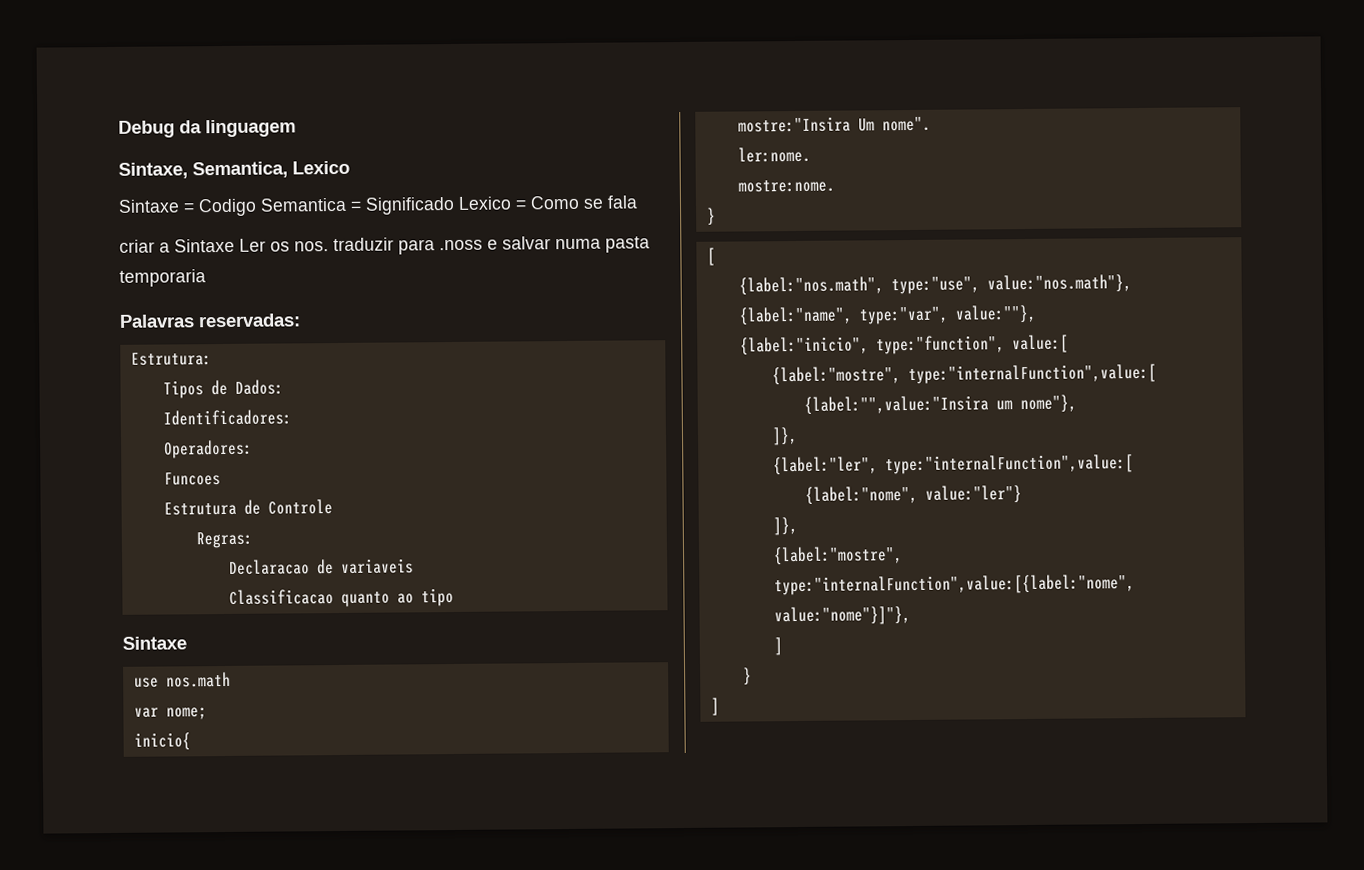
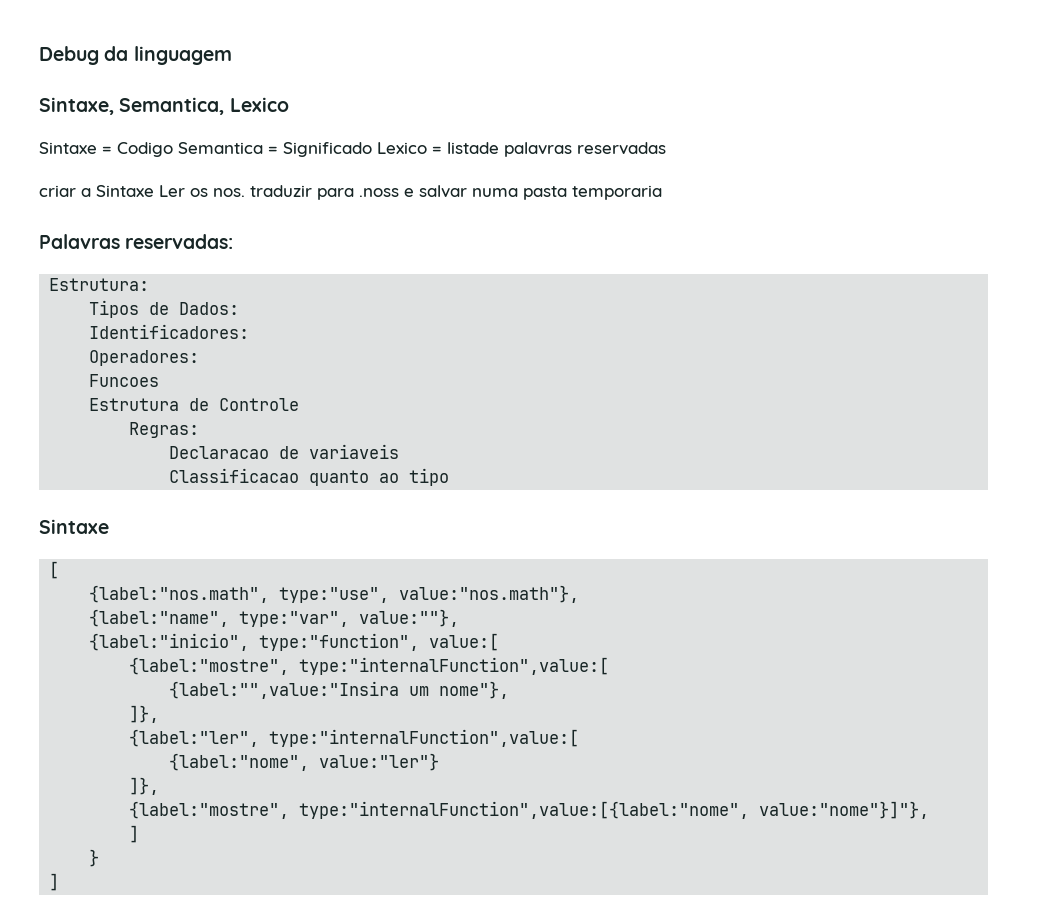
[530,195,638,210] Como se fala -> [447,142,666,157] listade palavras reservadas
[133,671,231,688] [133,707,207,720] [133,732,191,751] [737,116,931,133] [737,146,811,163] [737,179,835,193] [706,207,716,226] // use nos.math // var nome; // inicio{ // mostre:"Insira Um nome". // ler:nome. // mostre:nome. // } -> (109, 526) none

